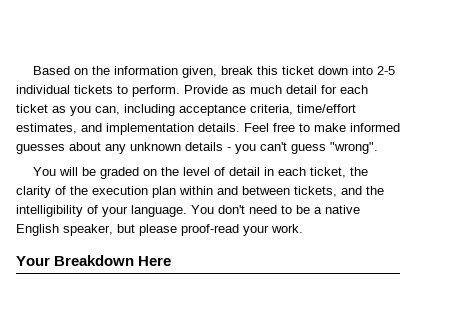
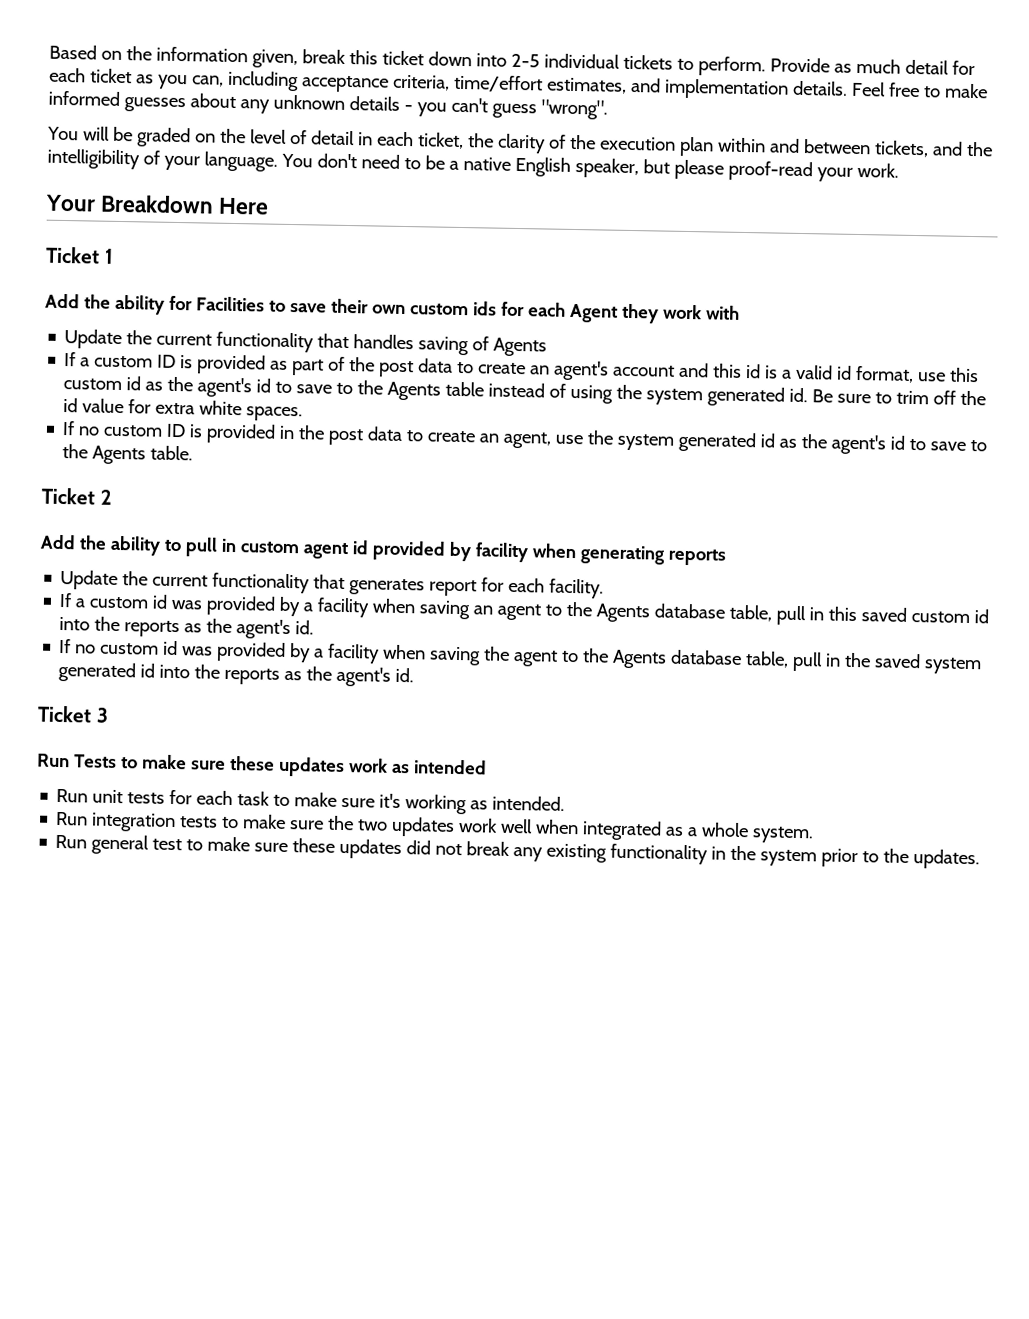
(172, 261) none -> [45,246,114,264] [45,293,740,324] [64,329,548,357] [64,352,980,383] [63,376,987,407] [63,398,304,422] [62,421,988,455] [62,444,194,465] [41,487,112,505] [40,534,726,566] [60,569,605,599] [59,592,990,626] [59,616,315,640] [59,638,983,675] [58,661,415,687] [37,705,109,723] [37,753,487,778] [56,788,566,815] [56,811,815,844] [55,834,981,870] // Ticket 1 // Add the ability for Facilities to save their own custom ids for each Agent they work with // Update the current functionality that handles saving of Agents // If a custom ID is provided as part of the post data to create an agent's account and this id is a valid id format, use this custom id as the agent's id to save to the Agents table instead of using the system generated id. Be sure to trim off the id value for extra white spaces. // If no custom ID is provided in the post data to create an agent, use the system generated id as the agent's id to save to the Agents table. // Ticket 2 // Add the ability to pull in custom agent id provided by facility when generating reports // Update the current functionality that generates report for each facility. // If a custom id was provided by a facility when saving an agent to the Agents database table, pull in this saved custom id into the reports as the agent's id. // If no custom id was provided by a facility when saving the agent to the Agents database table, pull in the saved system generated id into the reports as the agent's id. // Ticket 3 // Run Tests to make sure these updates work as intended // Run unit tests for each task to make sure it's working as intended. // Run integration tests to make sure the two updates work well when integrated as a whole system. // Run general test to make sure these updates did not break any existing functionality in the system prior to the updates.

